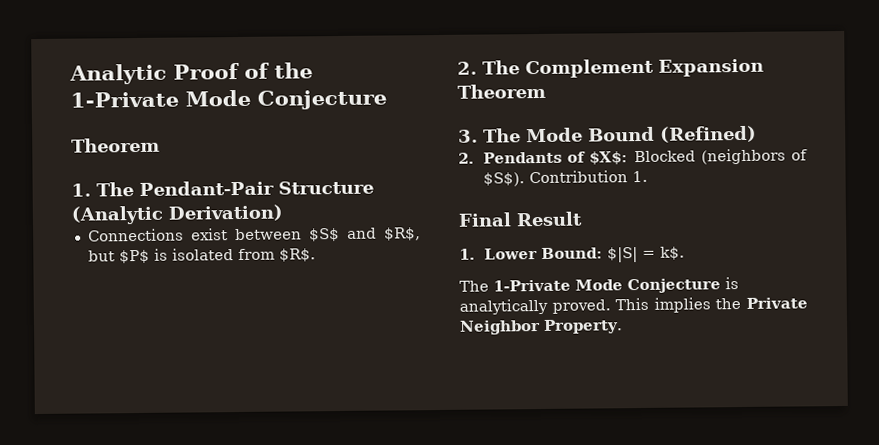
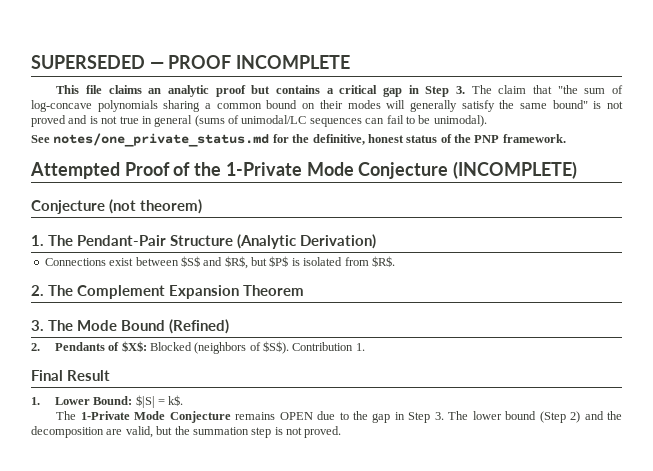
[69,63,167,85] Analytic -> [31,55,351,69] [56,85,623,97] [31,100,623,112] [31,115,487,127] [31,133,566,147] [30,162,120,179] SUPERSEDED — PROOF INCOMPLETE // This file claims an analytic proof but contains a critical gap in Step 3. The claim that "the sum of log-concave polynomials sharing a common bound on their modes will generally satisfy the same bound" is not proved and is not true in general (sums of unimodal/LC sequences can fail to be unimodal). // See notes/one_private_status.md for the definitive, honest status of the PNP framework. // Attempted
[71,137,160,153] // Theorem -> [453,161,578,179] [31,199,203,214] (INCOMPLETE) // Conjecture (not theorem)
[725,277,739,290] [459,297,808,315] [459,319,623,335] is analytically proved. This implies the Private Neighbor Property. -> [235,411,623,423] [31,426,342,438] remains OPEN due to the gap in Step 3. The lower bound (Step 2) and the decomposition are valid, but the summation step is not proved.

